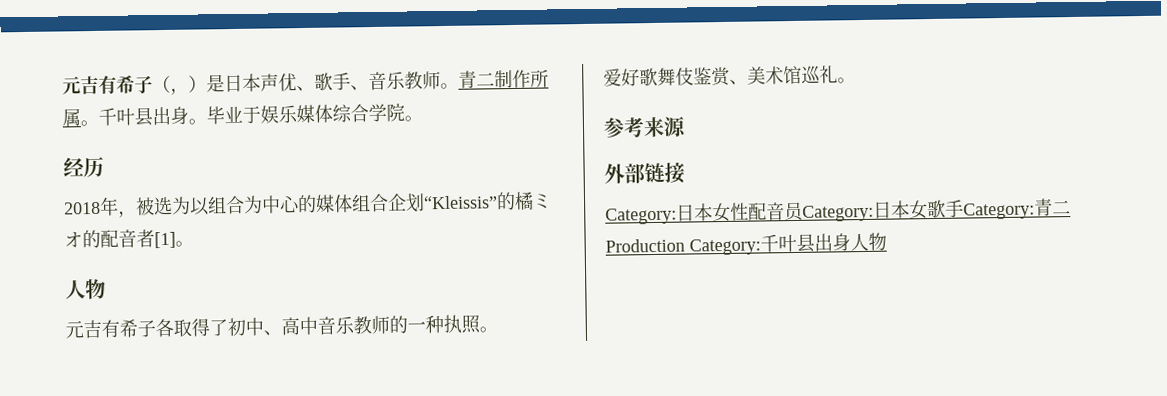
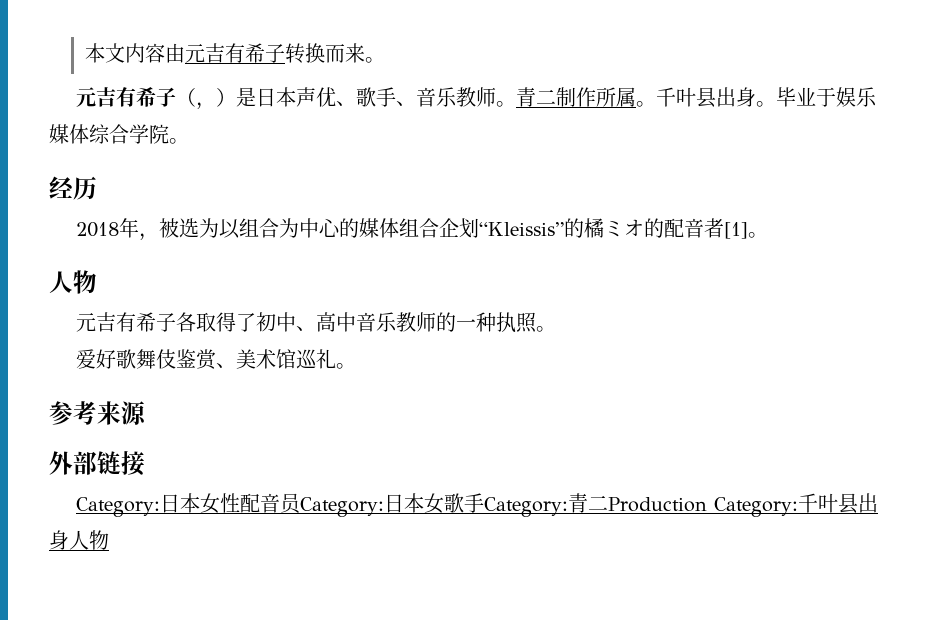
(62, 85) none -> [85,43,386,64] 本文内容由元吉有希子转换而来。 //

